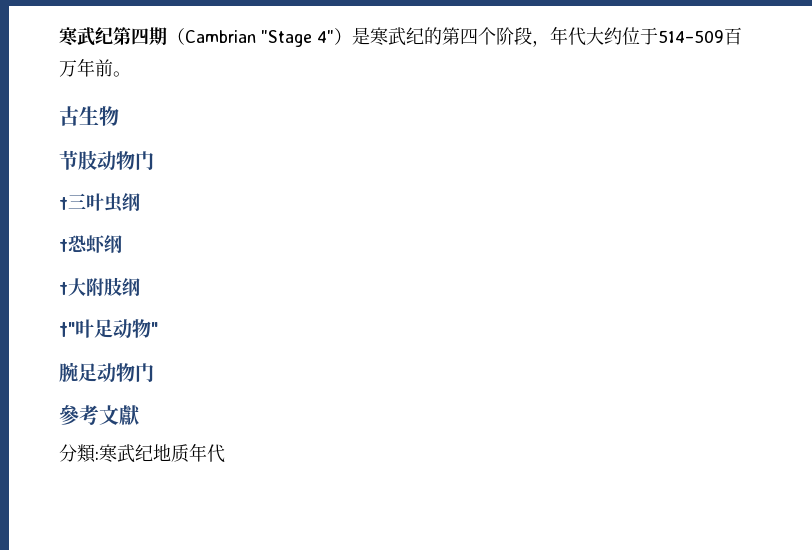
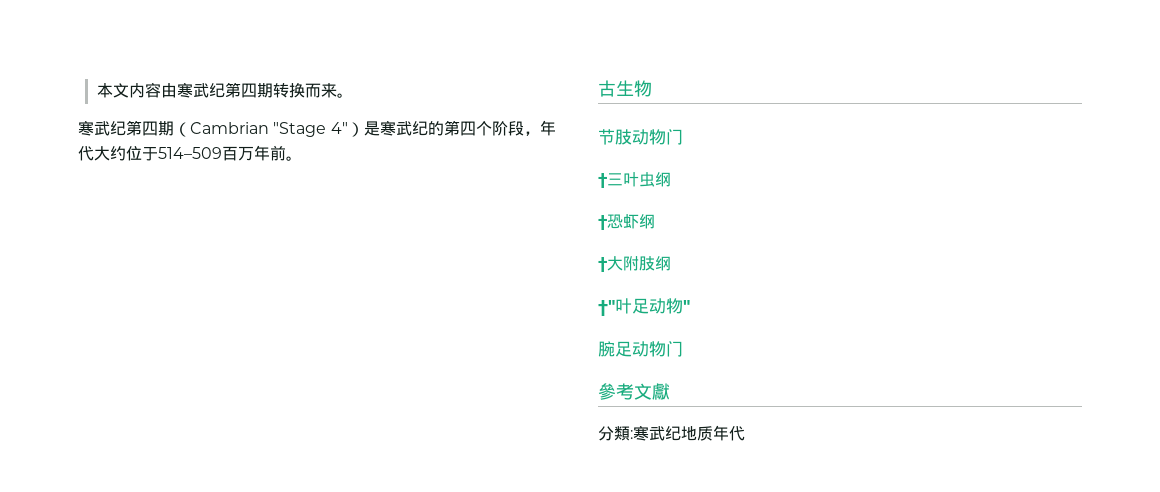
(59, 37) none -> [96,82,353,98] 本文内容由寒武纪第四期转换而来。 //

